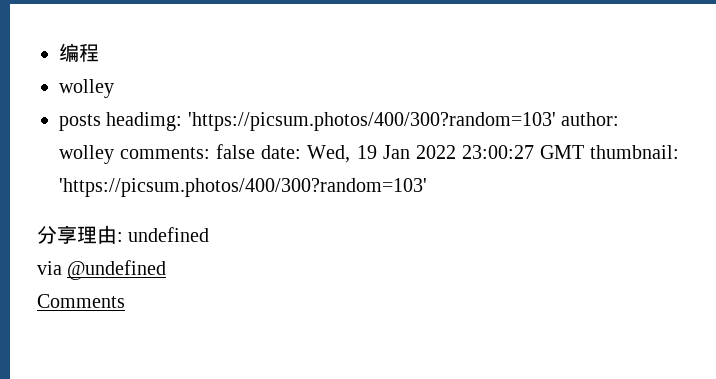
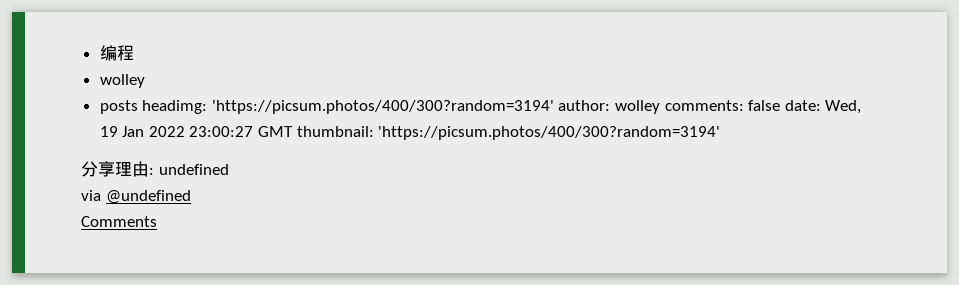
[187,112,556,131] 'https://picsum.photos/400/300?random=103' -> [211,100,554,114] 'https://picsum.photos/400/300?random=3194'
[59,178,427,197] 'https://picsum.photos/400/300?random=103' -> [378,126,721,140] 'https://picsum.photos/400/300?random=3194'

